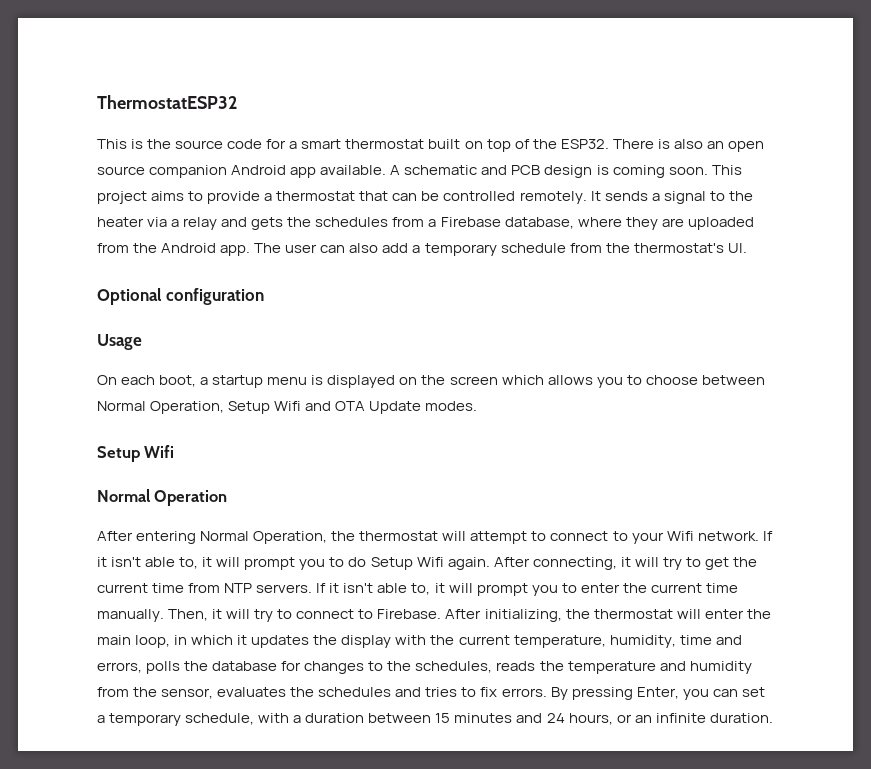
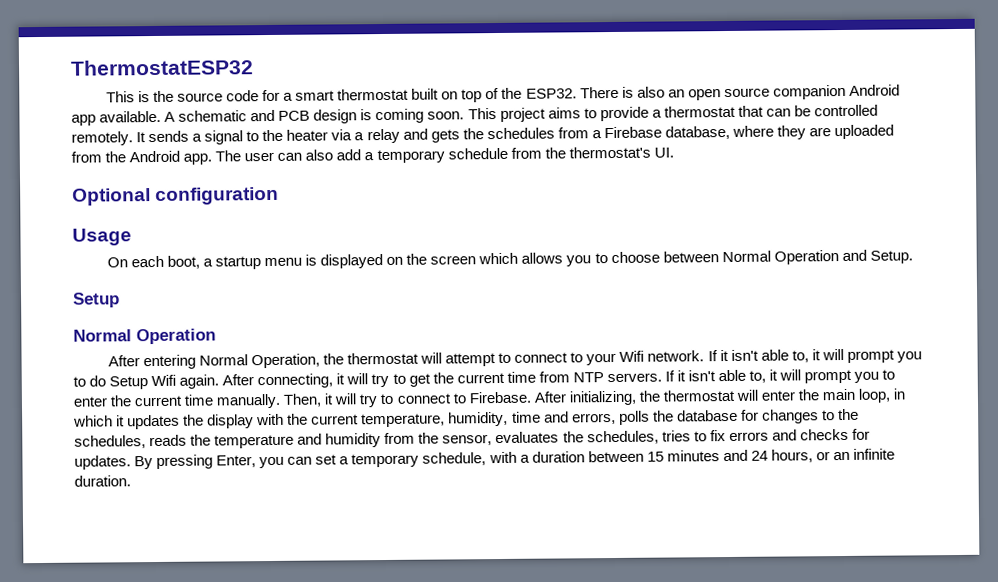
[150,401,478,414] [97,445,175,462] Operation, Setup Wifi and OTA Update modes. // Setup Wifi -> [773,249,913,265] [72,292,120,308] Operation and Setup. // Setup
[318,687,422,697] schedules and -> [586,430,659,445] schedules,
[501,688,547,697] errors. -> [728,428,870,442] [74,455,131,470] errors and checks for updates.

